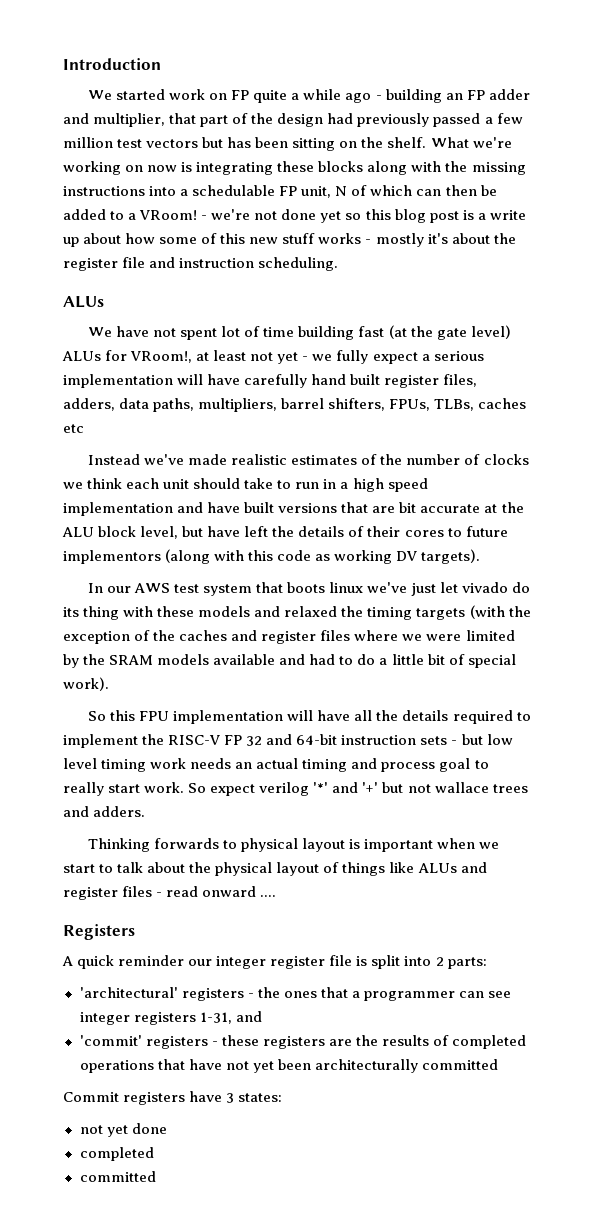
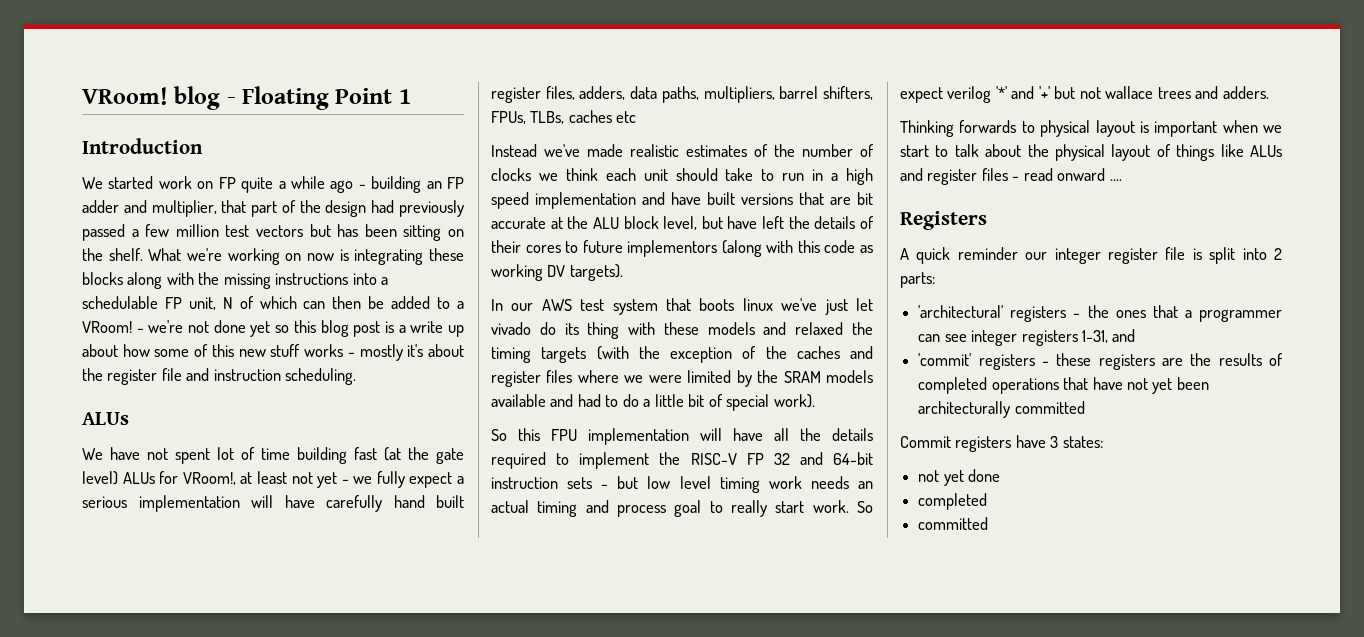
(63, 64) none -> [82,86,411,110] VRoom! blog - Floating Point 1 //

